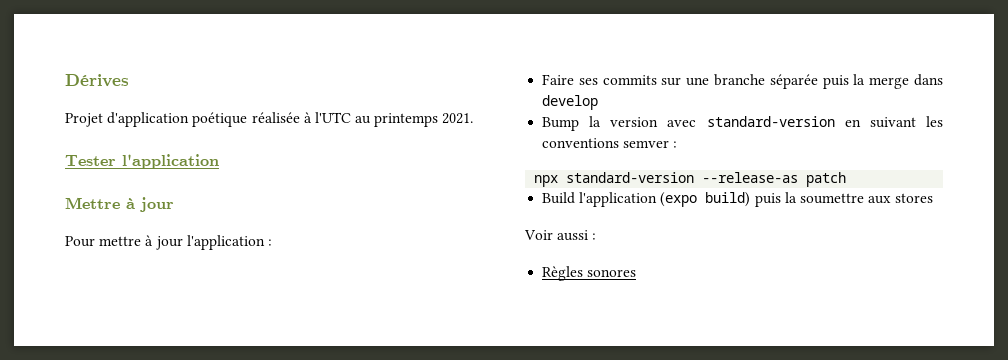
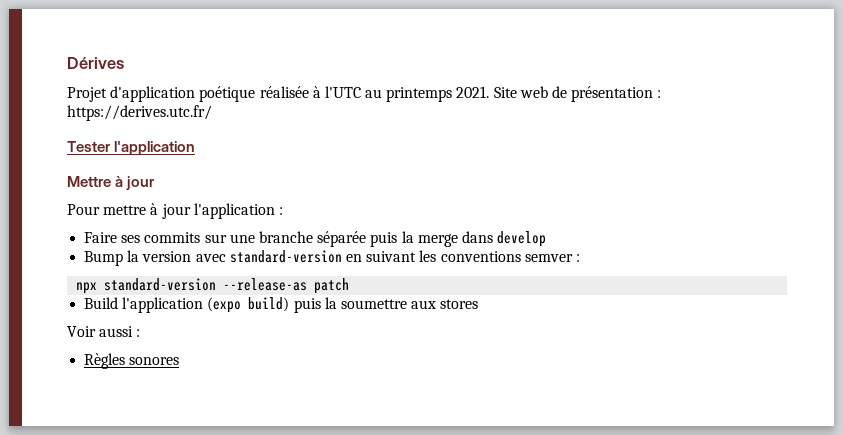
(474, 118) none -> [493,86,662,102] [67,105,212,121] Site web de présentation : https://derives.utc.fr/

